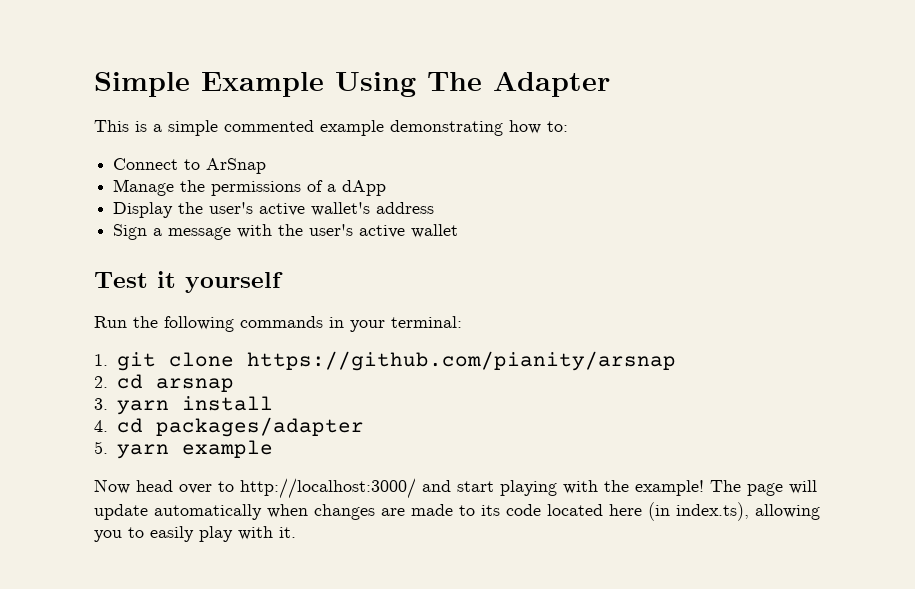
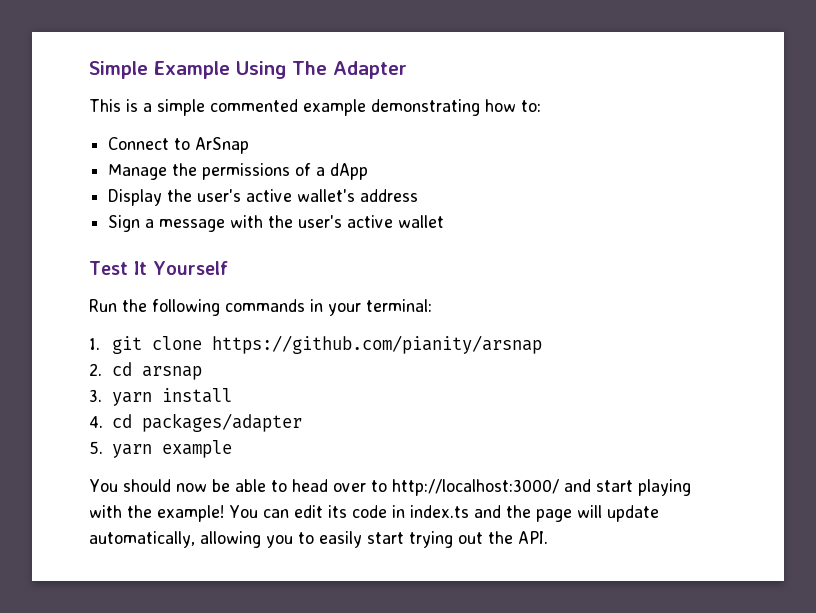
[157,271,283,293] it yourself -> [133,261,228,275] It Yourself
[94,479,130,494] Now -> [89,479,287,492] You should now be able to
[710,480,817,496] [94,502,820,521] [94,526,296,542] The page will update automatically when changes are made to its code located here (in index.ts), allowing you to easily play with it. -> [229,505,659,522] [89,531,548,548] You can edit its code in index.ts and the page will update automatically, allowing you to easily start trying out the API.

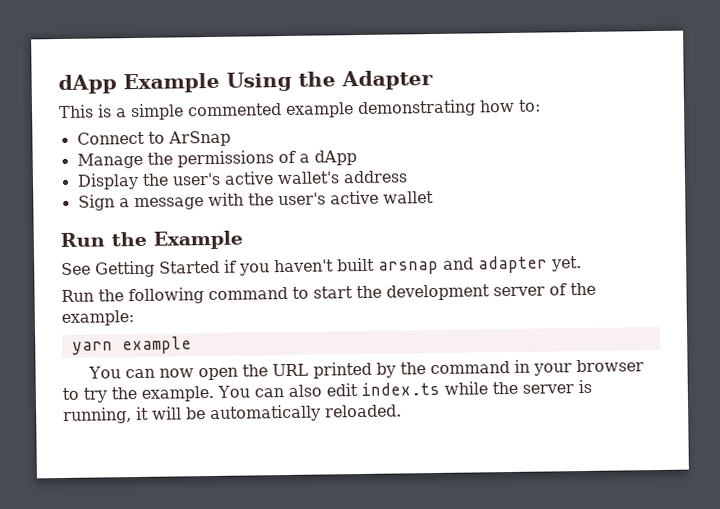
[89,61,148,79] Simple -> [58,74,117,95] dApp
[292,61,327,75] The -> [298,71,336,87] the
[89,261,228,275] [89,299,432,316] [89,335,543,354] [89,362,203,380] [89,388,233,406] [89,413,303,432] [89,440,233,458] [89,479,691,496] [89,505,659,522] [89,531,548,548] Test It Yourself // Run the following commands in your terminal: // 1. git clone https://github.com/pianity/arsnap // 2. cd arsnap // 3. yarn install // 4. cd packages/adapter // 5. yarn example // You should now be able to head over to http://localhost:3000/ and start playing with the example! You can edit its code in index.ts and the page will update automatically, allowing you to easily start trying out the API. -> [60,230,243,250] [61,255,582,278] [61,282,596,305] [61,310,134,327] [71,336,192,355] [88,359,645,381] [62,379,592,403] [63,404,402,425] Run the Example // See Getting Started if you haven't built arsnap and adapter yet. // Run the following command to start the development server of the example: // yarn example // You can now open the URL printed by the command in your browser to try the example. You can also edit index.ts while the server is running, it will be automatically reloaded.

